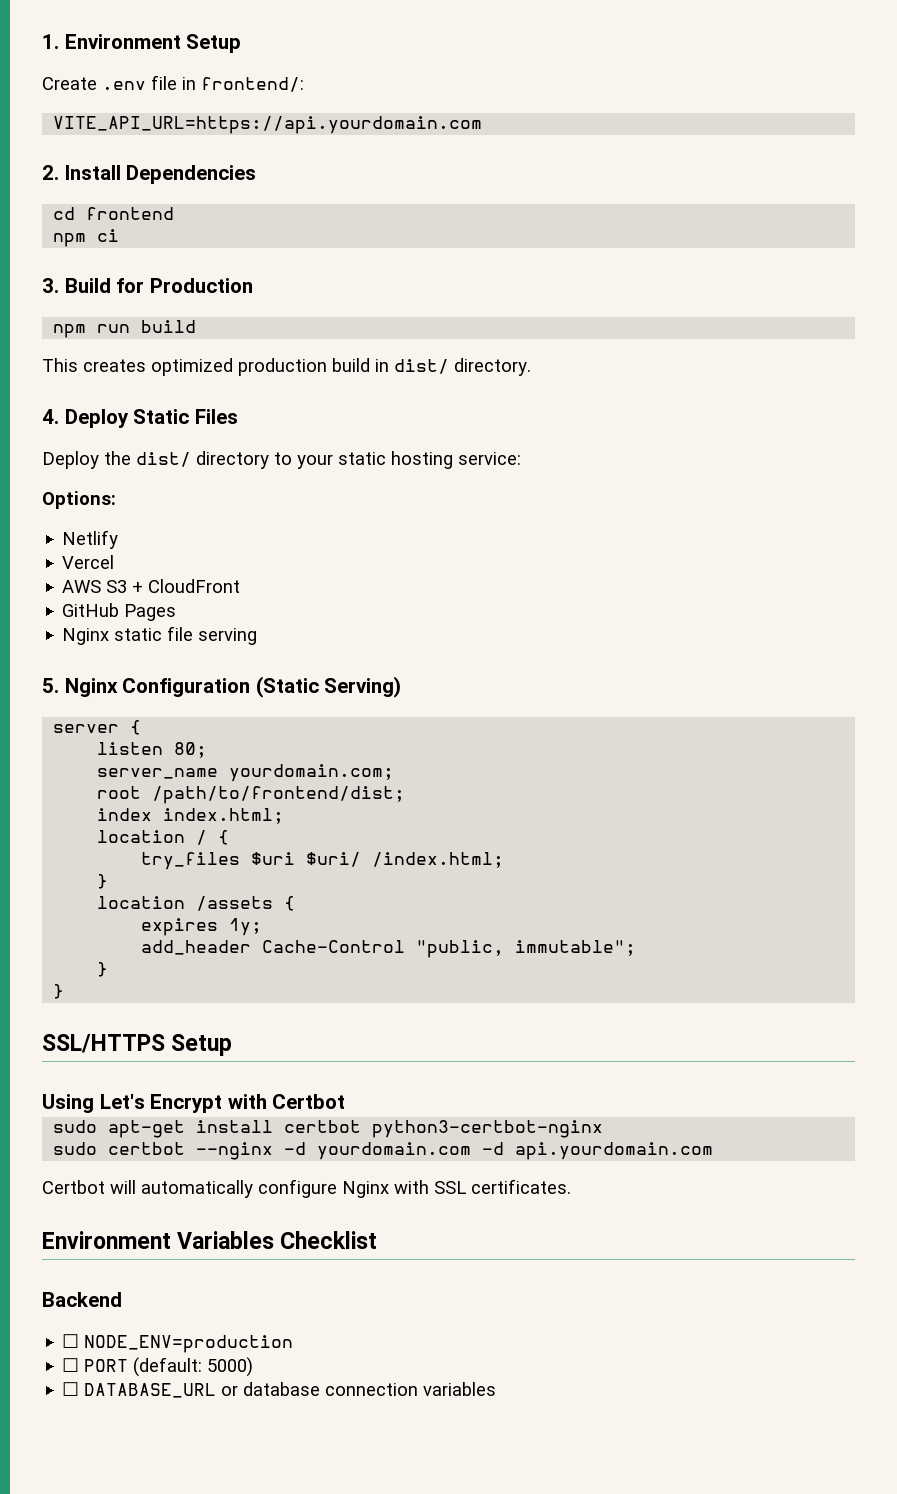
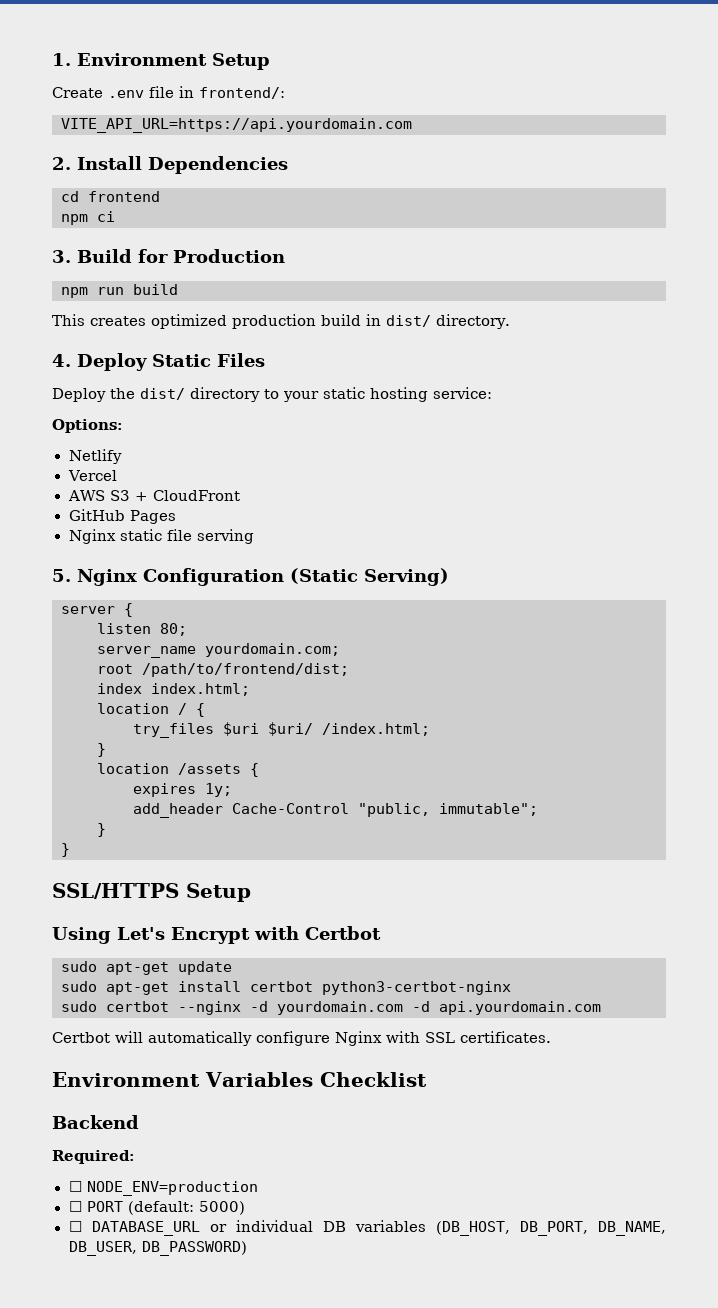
(346, 1101) none -> [61,961,232,975] // sudo apt-get update
(122, 1299) none -> [52,1150,135,1164] // Required:
[243,1382,497,1396] database connection variables -> [235,1220,666,1236] [68,1241,247,1256] individual DB variables (DB_HOST, DB_PORT, DB_NAME, DB_USER, DB_PASSWORD)

